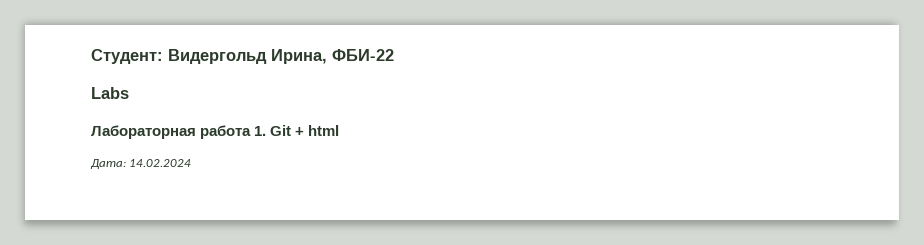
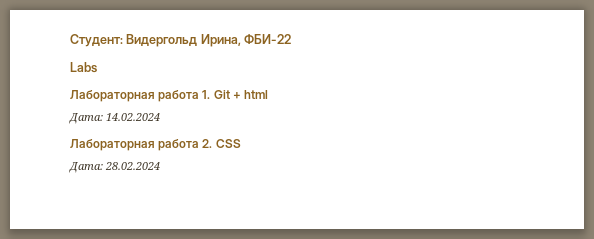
(192, 163) none -> [70,139,241,151] [69,162,160,173] // Лабораторная работа 2. CSS // Дата: 28.02.2024

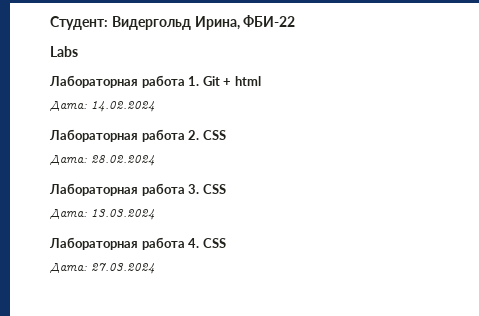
(160, 166) none -> [49,183,226,196] [49,209,155,220] [49,237,226,250] [49,263,155,274] // Лабораторная работа 3. CSS // Дата: 13.03.2024 // Лабораторная работа 4. CSS // Дата: 27.03.2024

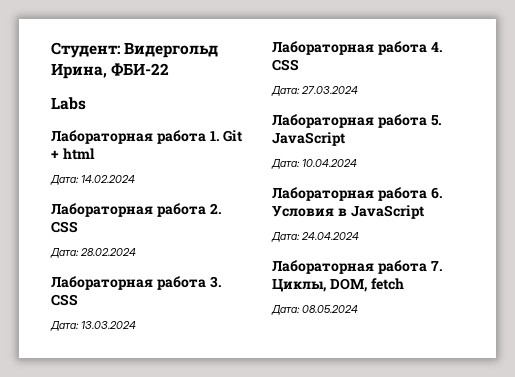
(155, 268) none -> [272,114,442,128] [272,132,345,146] [271,159,357,169] [272,187,443,201] [272,205,424,219] [271,232,359,242] [272,260,443,274] [272,278,404,292] [271,305,358,315] // Лабораторная работа 5. JavaScript // Дата: 10.04.2024 // Лабораторная работа 6. Условия в JavaScript // Дата: 24.04.2024 // Лабораторная работа 7. Циклы, DOM, fetch // Дата: 08.05.2024

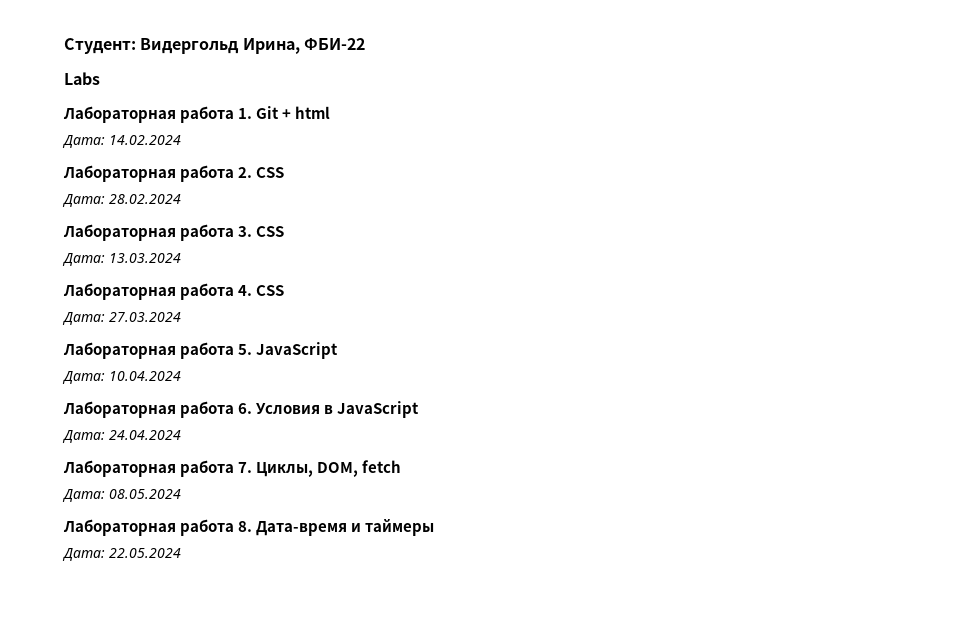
(358, 309) none -> [63,519,435,536] [62,548,181,561] // Лабораторная работа 8. Дата-время и таймеры // Дата: 22.05.2024

